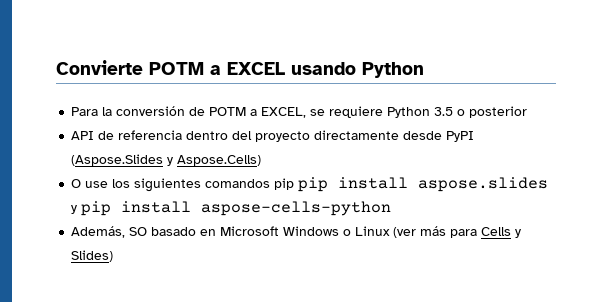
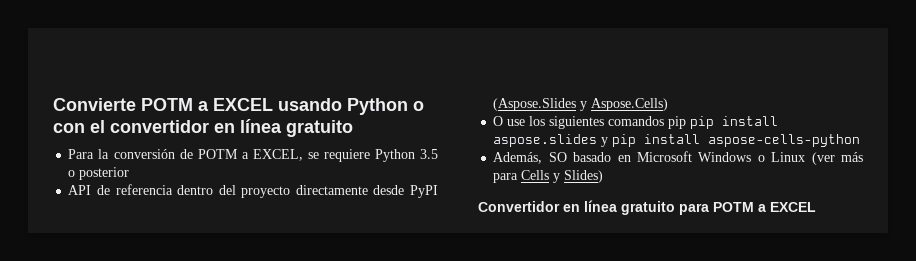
(424, 70) none -> [413,101,424,111] [53,119,353,137] o con el convertidor en línea gratuito
(114, 256) none -> [478,200,816,215] // Convertidor en línea gratuito para POTM a EXCEL

